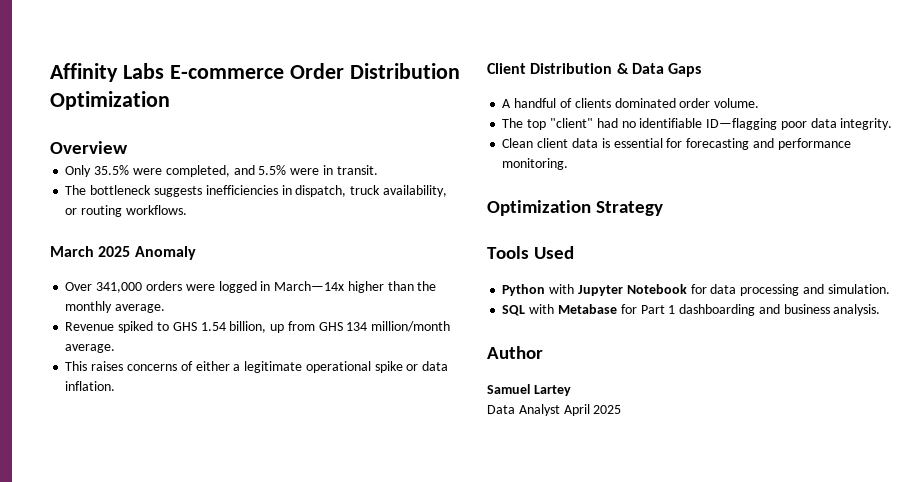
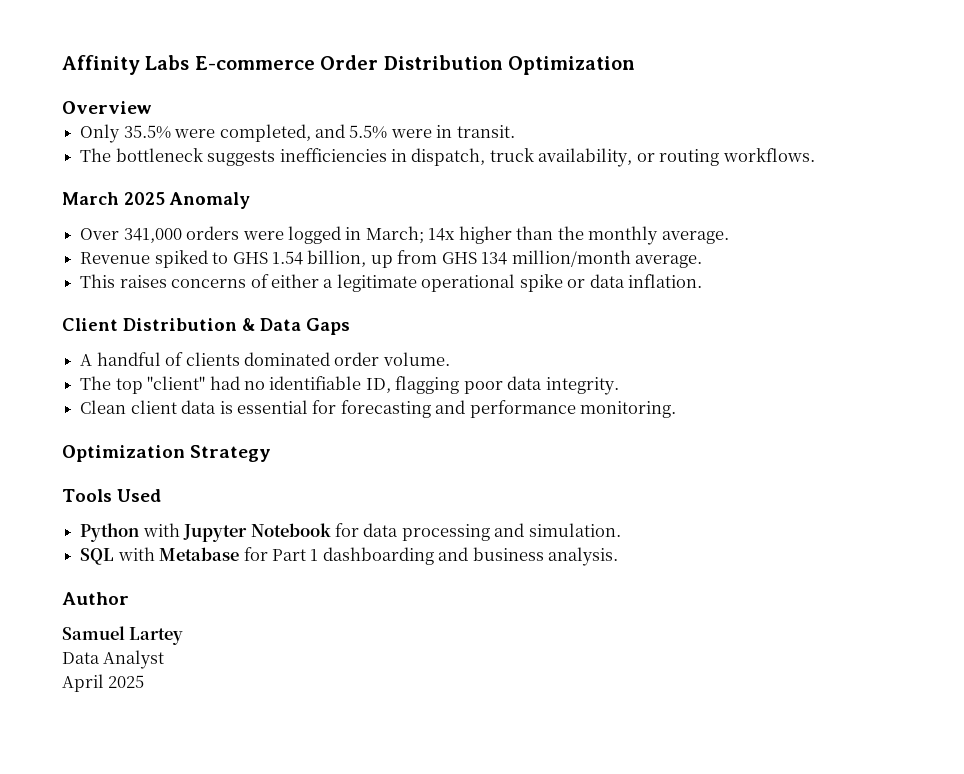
[274,281,345,291] March—14x -> [365,226,456,244] March; 14x
[706,118,778,130] ID—flagging -> [365,376,460,394] ID, flagging
(560, 410) none -> (165, 659) //

